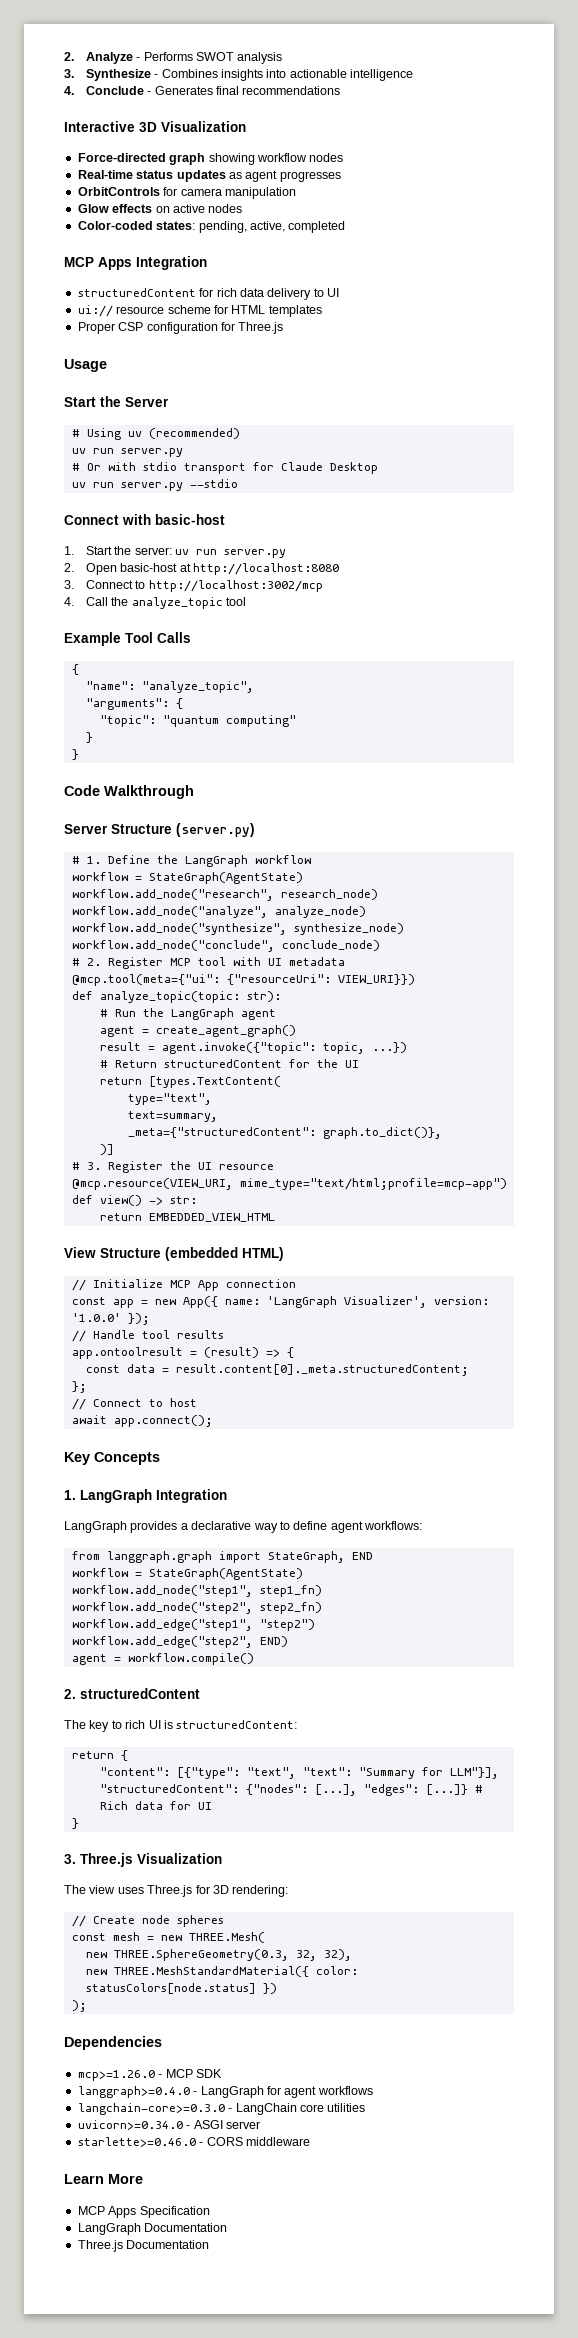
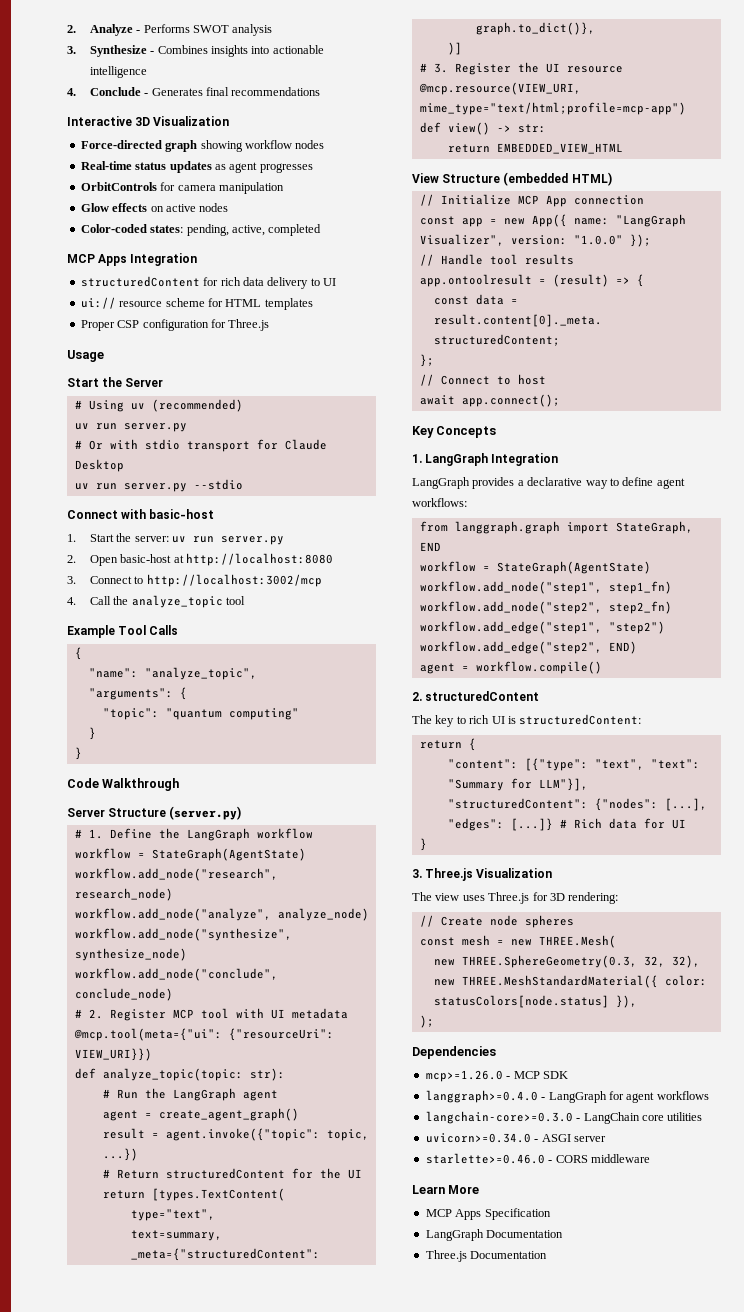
[266,1296,489,1308] [71,1313,121,1322] 'LangGraph Visualizer', version: '1.0.0' -> [615,214,686,227] [419,234,623,246] "LangGraph Visualizer", version: "1.0.0"
[262,1983,277,1994] }) -> [615,995,637,1008] }),

